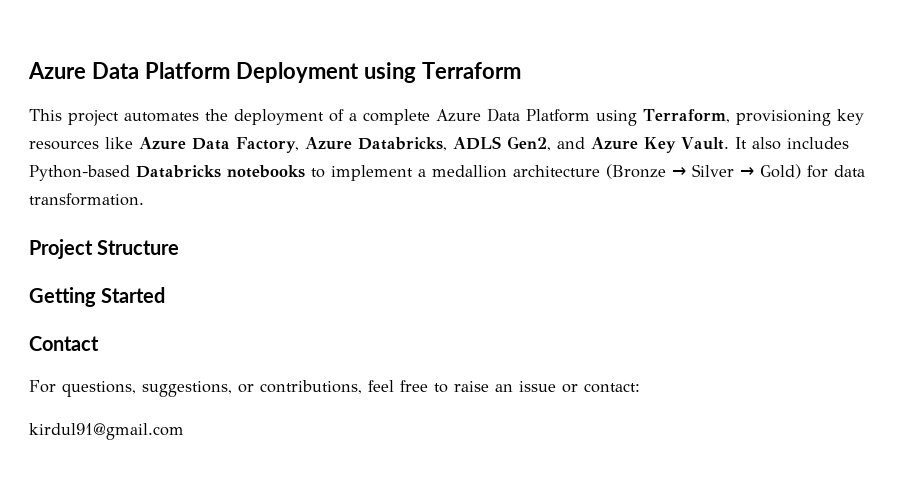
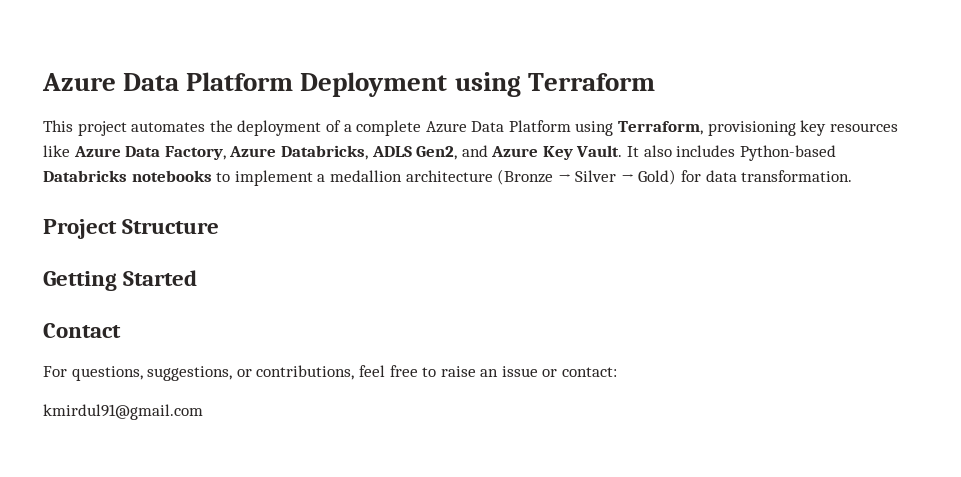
[29,423,184,440] kirdul91@gmail.com -> [43,404,203,420] kmirdul91@gmail.com

